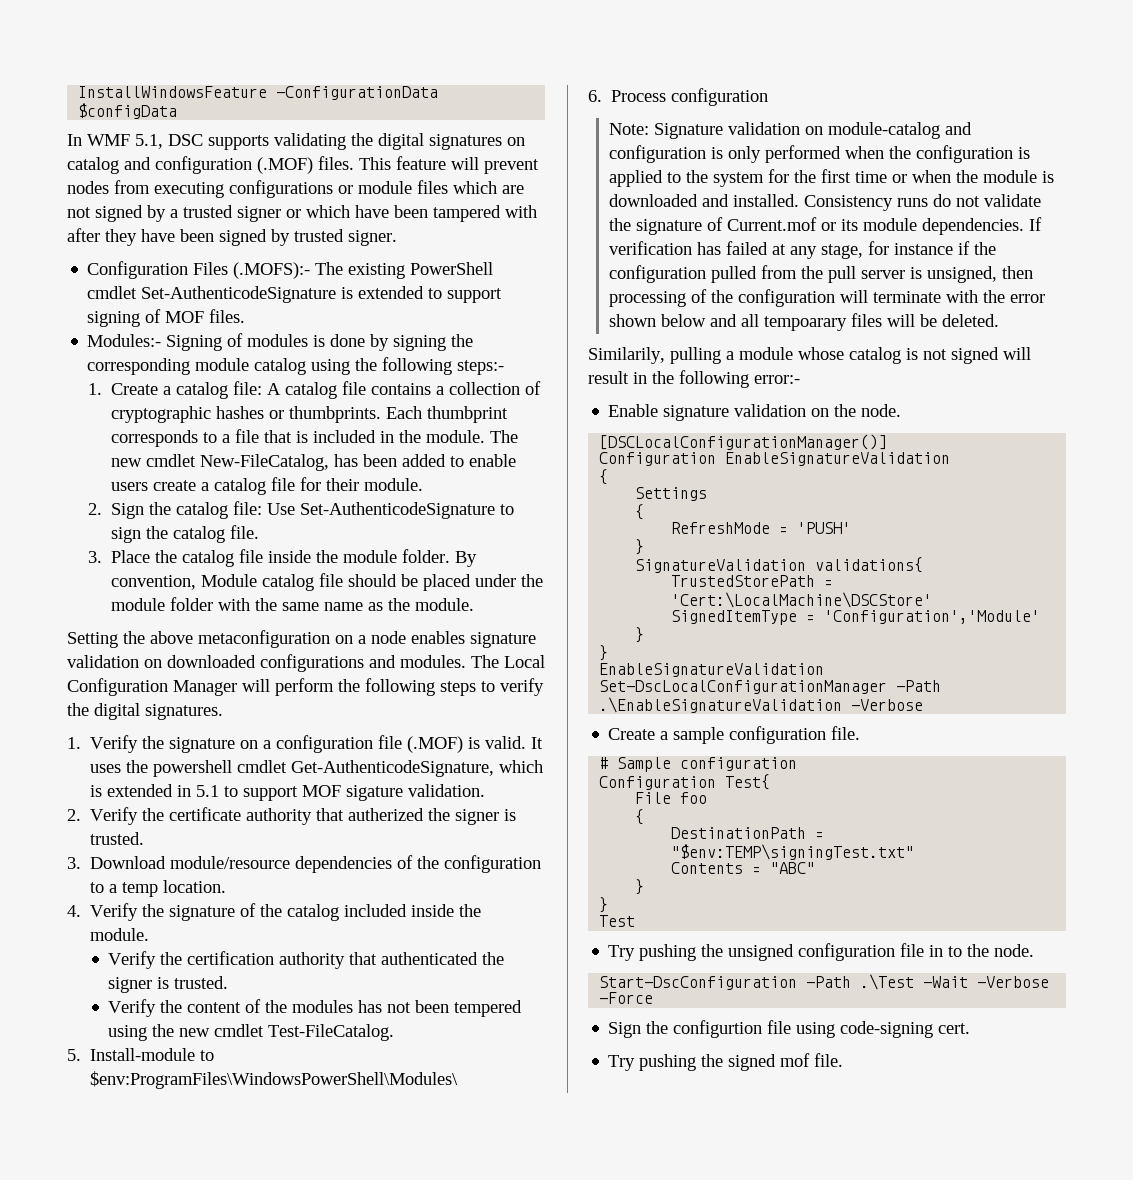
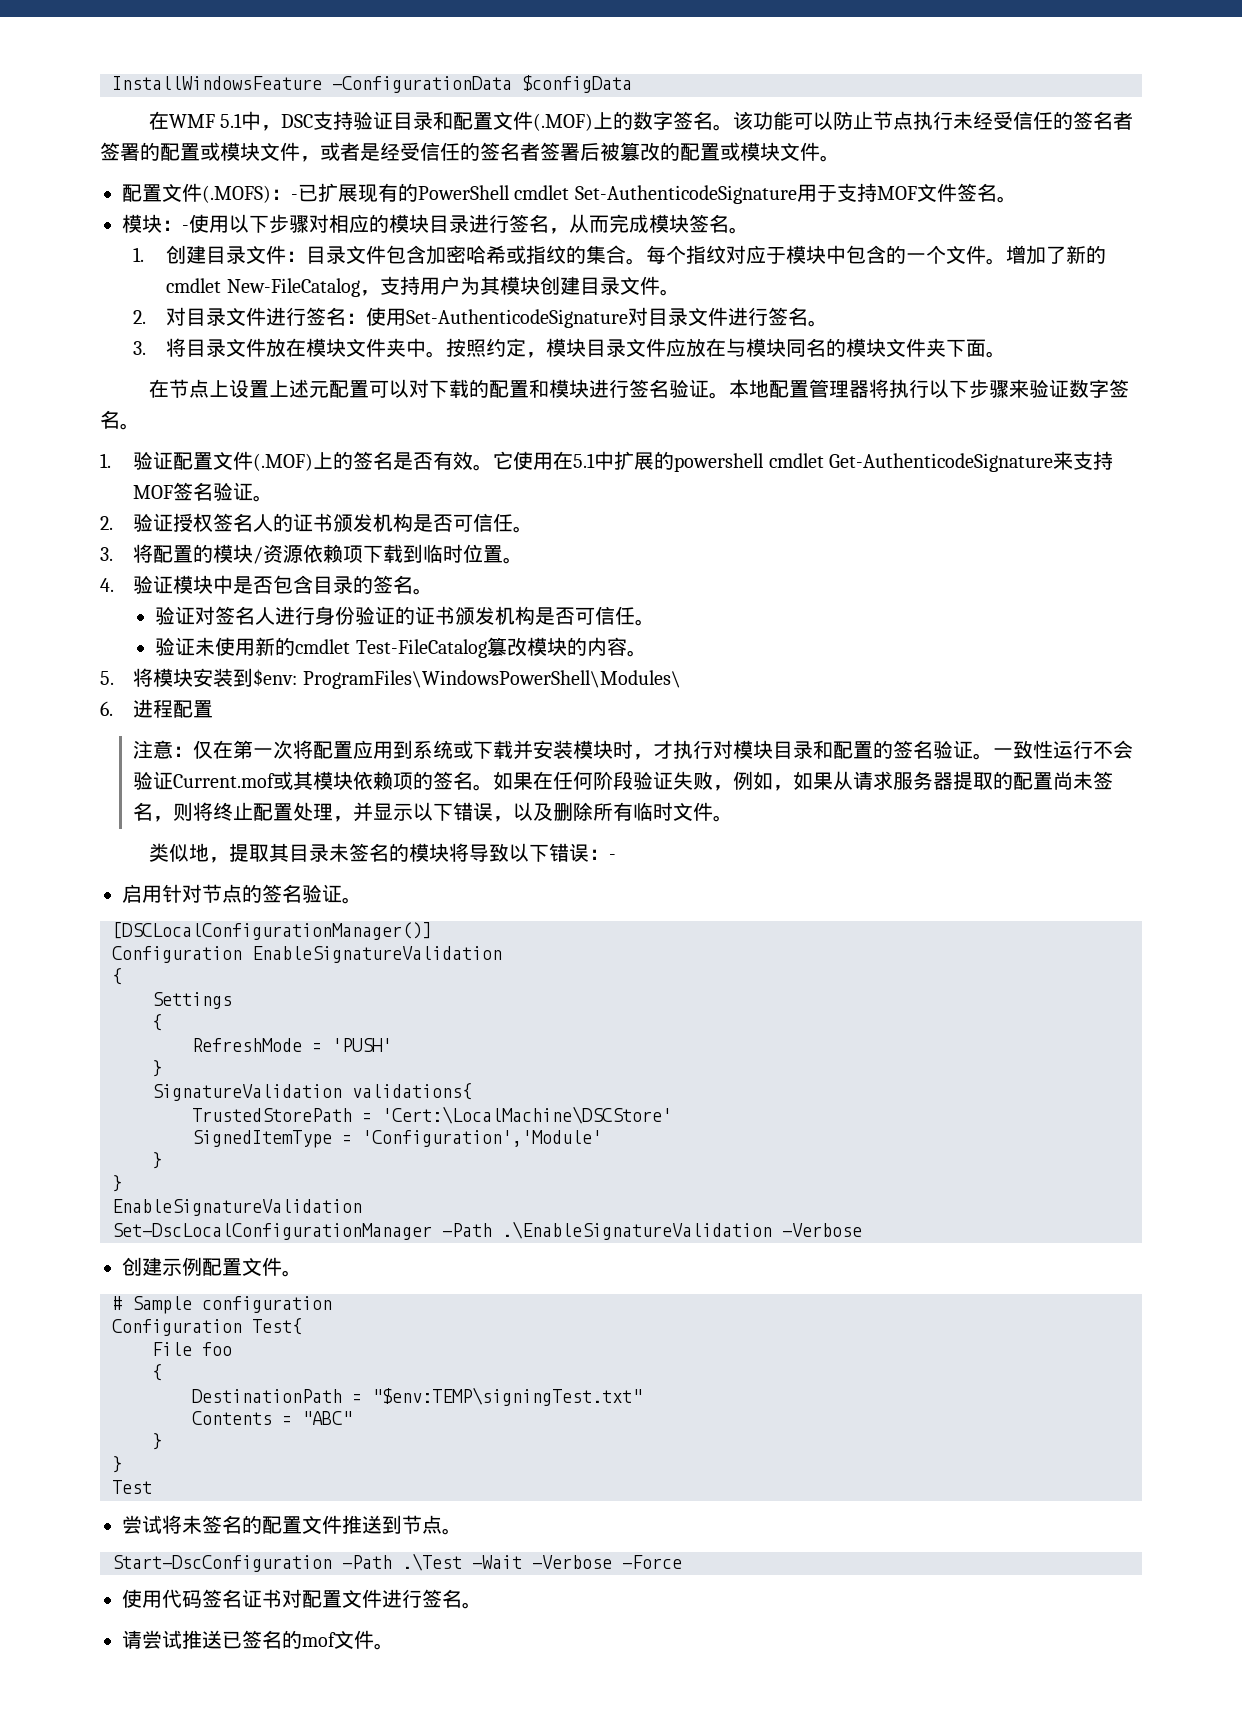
[67,133,525,150] [67,156,539,174] [67,180,524,198] [67,205,537,222] [67,228,397,246] [87,261,494,279] [87,286,503,303] [87,309,246,327] [87,333,474,351] [87,357,505,375] [88,381,542,399] [111,406,509,423] [111,429,519,447] [111,454,517,471] [111,477,424,495] [88,501,515,519] [111,525,260,543] [88,549,478,567] [111,573,544,591] [111,597,475,611] [67,630,536,648] [67,654,545,672] [67,678,544,696] [67,703,223,720] [67,735,544,753] [90,760,544,777] [90,784,486,801] [67,807,517,825] [90,832,145,845] [67,855,542,873] [90,880,227,897] [67,903,482,921] [90,928,150,941] [108,951,505,969] [108,976,229,993] [108,999,523,1017] [108,1024,395,1041] [67,1048,215,1061] [90,1071,459,1089] [588,88,769,106] [609,122,973,139] [609,145,1031,163] [609,169,1055,187] [609,194,1042,211] [609,217,1043,235] [609,241,997,259] [609,265,1034,283] [609,289,1046,307] [609,313,1000,331] [588,347,1031,364] [588,370,800,388] [608,404,902,421] In WMF 5.1, DSC supports validating the digital signatures on catalog and configuration (.MOF) files. This feature will prevent nodes from executing configurations or module files which are not signed by a trusted signer or which have been tampered with after they have been signed by trusted signer. // Configuration Files (.MOFS):- The existing PowerShell cmdlet Set-AuthenticodeSignature is extended to support signing of MOF files. // Modules:- Signing of modules is done by signing the corresponding module catalog using the following steps:- // 1. Create a catalog file: A catalog file contains a collection of cryptographic hashes or thumbprints. Each thumbprint corresponds to a file that is included in the module. The new cmdlet New-FileCatalog, has been added to enable users create a catalog file for their module. // 2. Sign the catalog file: Use Set-AuthenticodeSignature to sign the catalog file. // 3. Place the catalog file inside the module folder. By convention, Module catalog file should be placed under the module folder with the same name as the module. // Setting the above metaconfiguration on a node enables signature validation on downloaded configurations and modules. The Local Configuration Manager will perform the following steps to verify the digital signatures. // 1. Verify the signature on a configuration file (.MOF) is valid. It uses the powershell cmdlet Get-AuthenticodeSignature, which is extended in 5.1 to support MOF sigature validation. // 2. Verify the certificate authority that autherized the signer is trusted. // 3. Download module/resource dependencies of the configuration to a temp location. // 4. Verify the signature of the catalog included inside the module. // Verify the certification authority that authenticated the signer is trusted. // Verify the content of the modules has not been tempered using the new cmdlet Test-FileCatalog. // 5. Install-module to $env:ProgramFiles\WindowsPowerShell\Modules\ // 6. Process configuration // Note: Signature validation on module-catalog and configuration is only performed when the configuration is applied to the system for the first time or when the module is downloaded and installed. Consistency runs do not validate the signature of Current.mof or its module dependencies. If verification has failed at any stage, for instance if the configuration pulled from the pull server is unsigned, then processing of the configuration will terminate with the error shown below and all tempoarary files will be deleted. // Similarily, pulling a module whose catalog is not signed will result in the following error:- // Enable signature validation on the node. -> [148,111,1133,131] [100,142,840,162] [122,183,1017,204] [122,214,749,234] [133,245,1107,265] [166,276,680,297] [133,307,829,328] [133,338,1007,358] [148,379,1129,399] [100,410,140,430] [100,451,1113,472] [133,482,274,502] [100,513,534,533] [100,544,524,564] [100,575,434,595] [155,606,656,626] [155,637,647,658] [100,668,681,689] [100,699,214,718] [133,740,1134,760] [133,771,1114,791] [133,802,734,822] [148,843,616,863] [122,884,362,904] 在WMF 5.1中，DSC支持验证目录和配置文件(.MOF)上的数字签名。该功能可以防止节点执行未经受信任的签名者签署的配置或模块文件，或者是经受信任的签名者签署后被篡改的配置或模块文件。 // 配置文件(.MOFS)：-已扩展现有的PowerShell cmdlet Set-AuthenticodeSignature用于支持MOF文件签名。 // 模块：-使用以下步骤对相应的模块目录进行签名，从而完成模块签名。 // 1.创建目录文件：目录文件包含加密哈希或指纹的集合。每个指纹对应于模块中包含的一个文件。增加了新的cmdlet New-FileCatalog，支持用户为其模块创建目录文件。 // 2.对目录文件进行签名：使用Set-AuthenticodeSignature对目录文件进行签名。 // 3.将目录文件放在模块文件夹中。按照约定，模块目录文件应放在与模块同名的模块文件夹下面。 // 在节点上设置上述元配置可以对下载的配置和模块进行签名验证。本地配置管理器将执行以下步骤来验证数字签名。 // 1.验证配置文件(.MOF)上的签名是否有效。它使用在5.1中扩展的powershell cmdlet Get-AuthenticodeSignature来支持MOF签名验证。 // 2.验证授权签名人的证书颁发机构是否可信任。 // 3.将配置的模块/资源依赖项下载到临时位置。 // 4.验证模块中是否包含目录的签名。 // 验证对签名人进行身份验证的证书颁发机构是否可信任。 // 验证未使用新的cmdlet Test-FileCatalog篡改模块的内容。 // 5.将模块安装到$env: ProgramFiles\WindowsPowerShell\Modules\ // 6.进程配置 // 注意：仅在第一次将配置应用到系统或下载并安装模块时，才执行对模块目录和配置的签名验证。一致性运行不会验证Current.mof或其模块依赖项的签名。如果在任何阶段验证失败，例如，如果从请求服务器提取的配置尚未签名，则将终止配置处理，并显示以下错误，以及删除所有临时文件。 // 类似地，提取其目录未签名的模块将导致以下错误：- // 启用针对节点的签名验证。
[608,726,861,744] Create a sample configuration file. -> [122,1257,302,1277] 创建示例配置文件。
[608,943,1035,961] Try pushing the unsigned configuration file in to the node. -> [122,1515,462,1535] 尝试将未签名的配置文件推送到节点。
[608,1020,971,1038] [608,1053,844,1071] Sign the configurtion file using code-signing cert. // Try pushing the signed mof file. -> [122,1589,482,1609] [122,1630,394,1650] 使用代码签名证书对配置文件进行签名。 // 请尝试推送已签名的mof文件。

